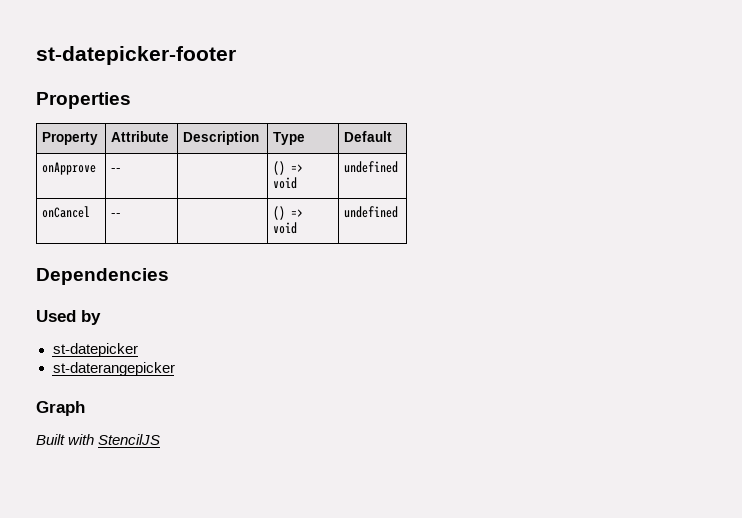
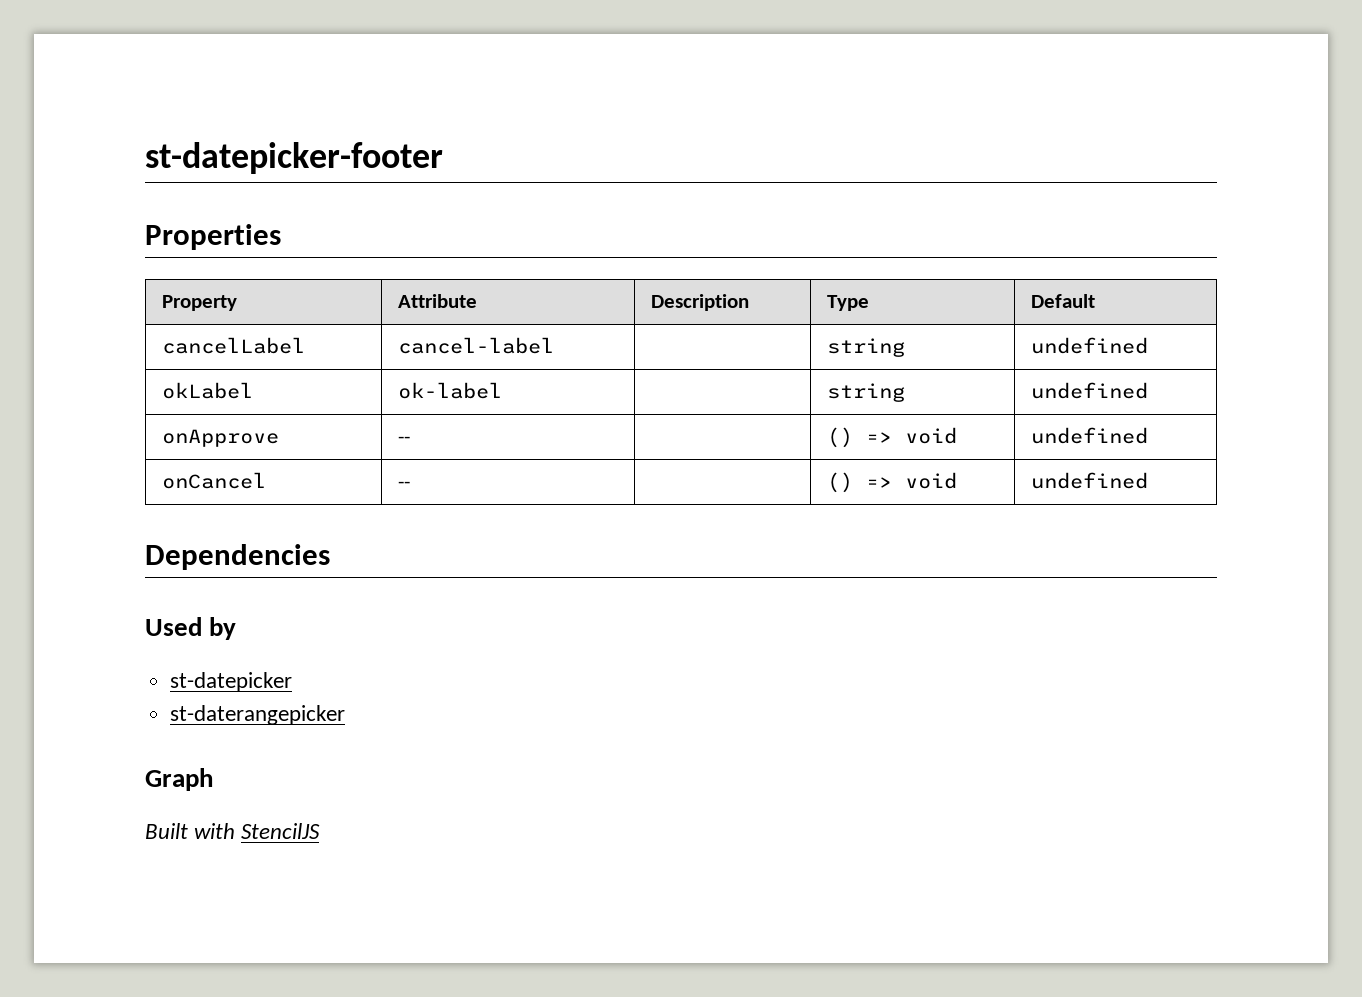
(393, 136) none -> [161,337,305,354] [397,337,554,354] [826,338,905,357] [1030,337,1148,354] [161,382,253,399] [397,382,502,399] [826,383,905,402] [1030,382,1148,399] // cancelLabel | cancel-label | | string | undefined // okLabel | ok-label | | string | undefined

